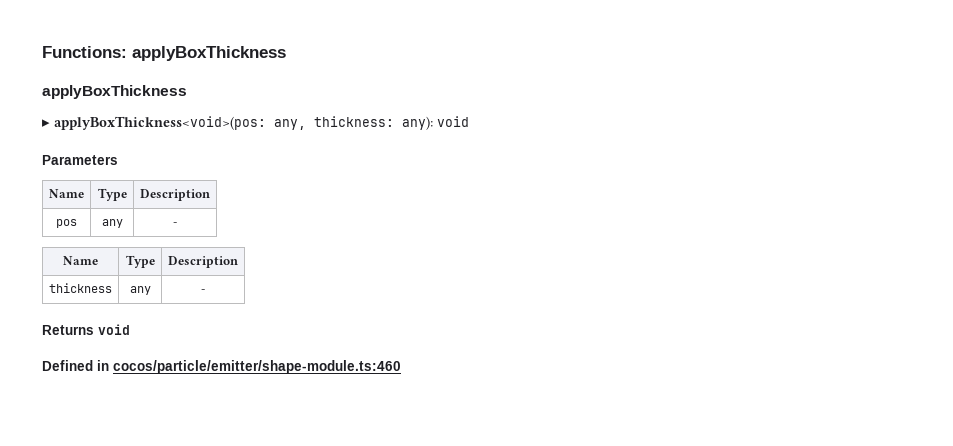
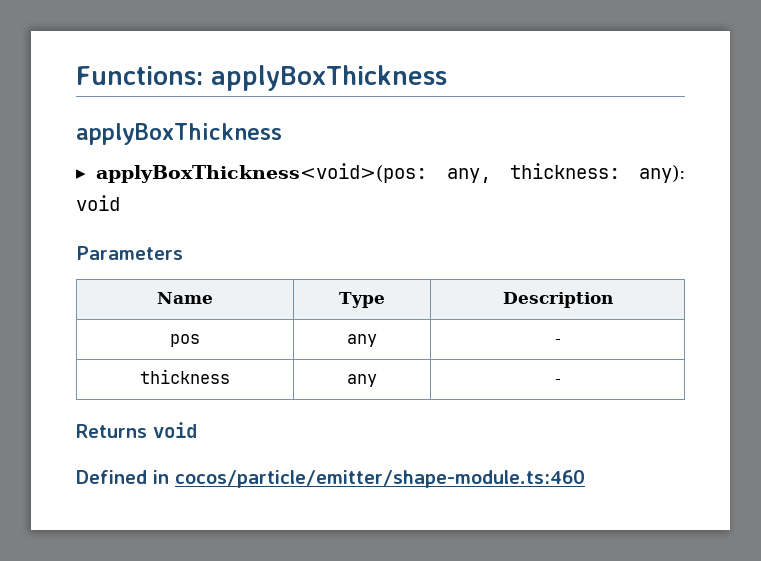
[63,256,98,265] [125,255,155,268] [168,256,238,268] // Name | Type | Description -> (561, 341) none

